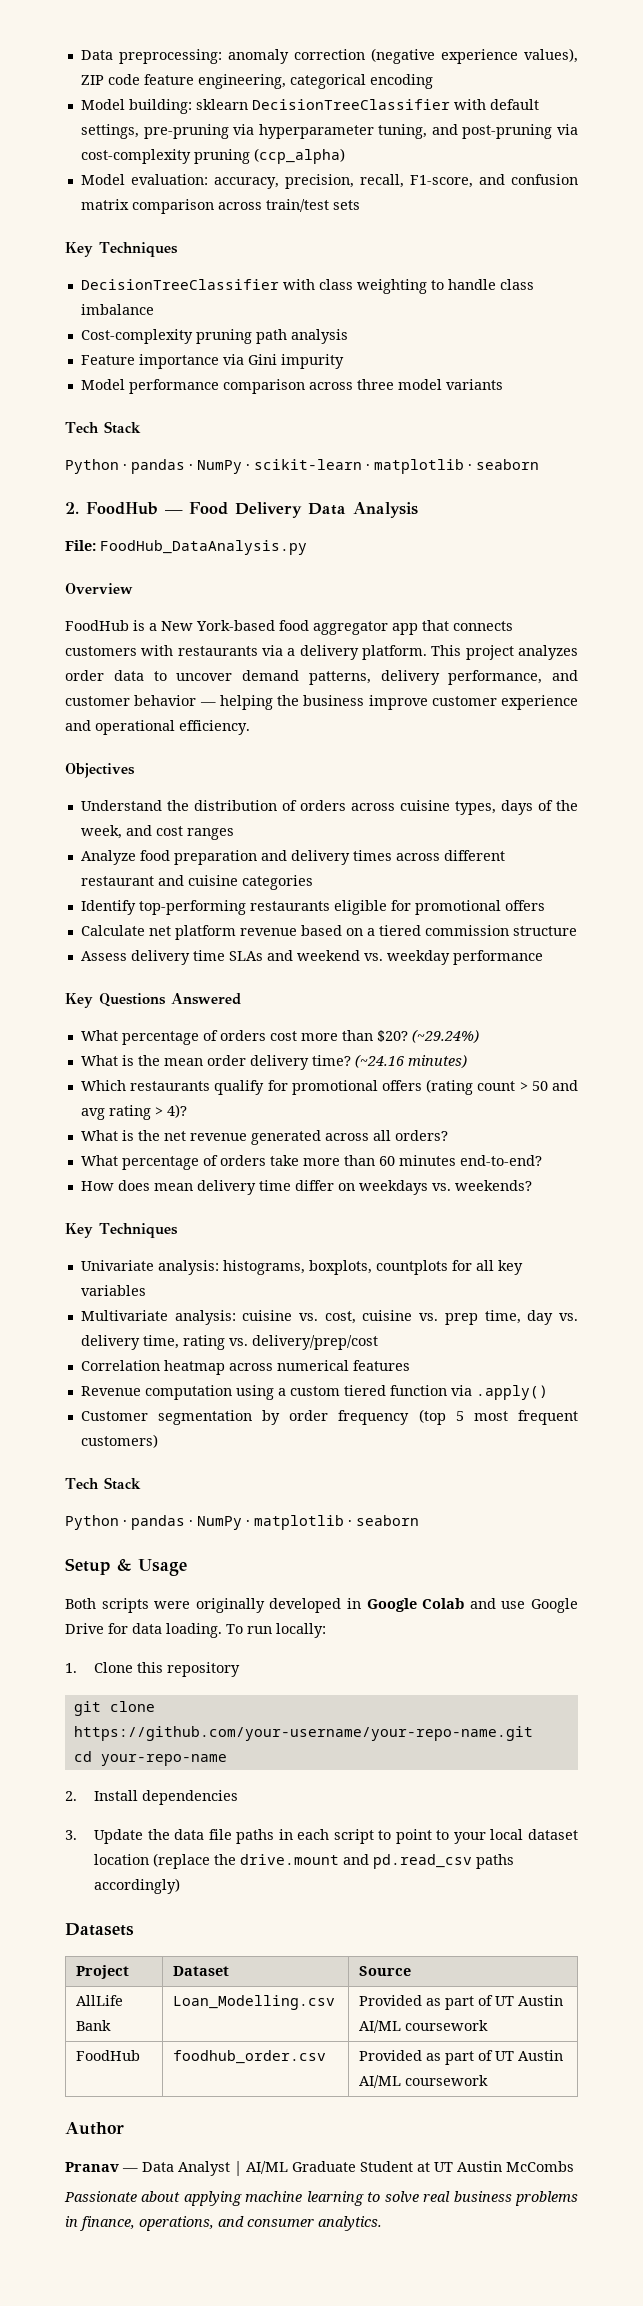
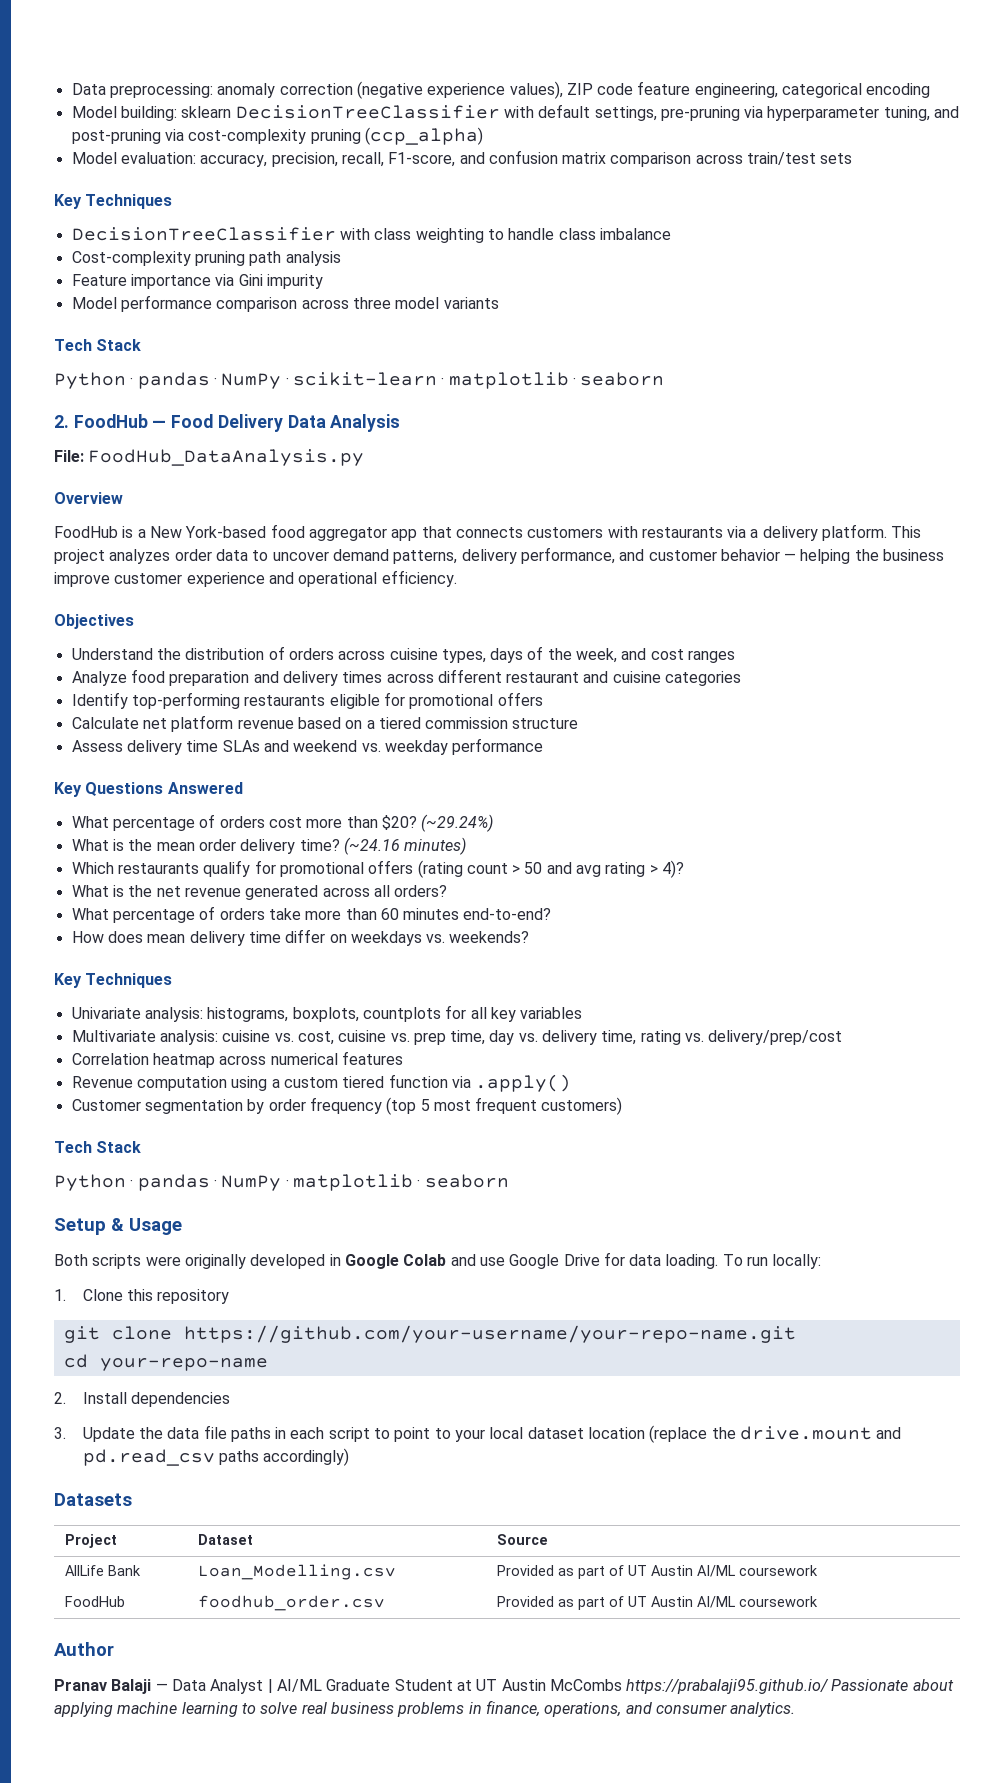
(119, 2167) none -> [111,1679,152,1694] Balaji
(574, 2166) // -> [626,1679,830,1694] https://prabalaji95.github.io/

